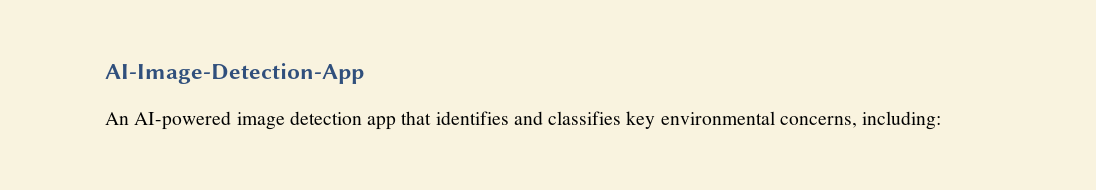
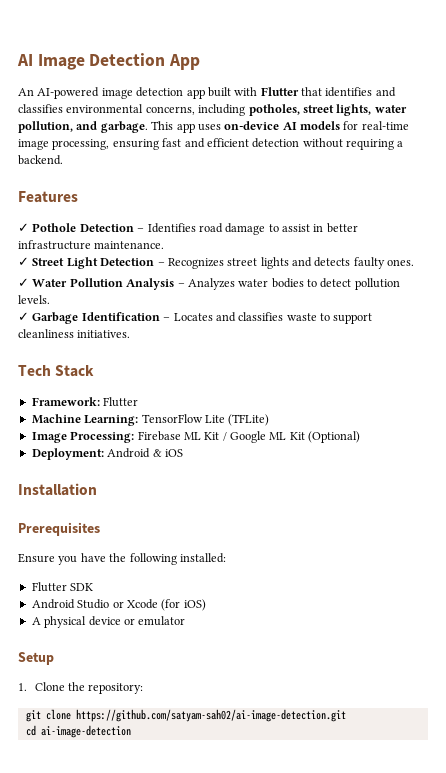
[105,63,364,84] AI-Image-Detection-App -> [17,53,201,70] AI Image Detection App
(397, 123) none -> [207,87,299,97] built with Flutter
[626,111,656,129] key -> (63, 108) none
[862,111,942,130] including: -> [198,104,407,116] [18,121,409,133] [18,138,404,150] [18,155,63,165] [18,191,78,203] [18,223,358,235] [18,240,165,250] [18,257,415,269] [18,278,400,290] [18,295,50,304] [18,312,373,324] [18,329,131,338] [18,365,95,377] [31,397,139,407] [31,414,270,426] [31,431,361,443] [31,448,183,460] [18,483,97,496] [18,522,100,536] [18,553,226,565] [31,582,94,592] [31,599,206,611] [31,616,186,628] [18,652,54,665] [18,682,144,694] [25,709,346,722] [25,725,131,738] including potholes, street lights, water pollution, and garbage. This app uses on-device AI models for real-time image processing, ensuring fast and efficient detection without requiring a backend. // Features // ✓ Pothole Detection – Identifies road damage to assist in better infrastructure maintenance. // ✓ Street Light Detection – Recognizes street lights and detects faulty ones. // ✓ Water Pollution Analysis – Analyzes water bodies to detect pollution levels. // ✓ Garbage Identification – Locates and classifies waste to support cleanliness initiatives. // Tech Stack // Framework: Flutter // Machine Learning: TensorFlow Lite (TFLite) // Image Processing: Firebase ML Kit / Google ML Kit (Optional) // Deployment: Android & iOS // Installation // Prerequisites // Ensure you have the following installed: // Flutter SDK // Android Studio or Xcode (for iOS) // A physical device or emulator // Setup // 1. Clone the repository: // git clone https://github.com/satyam-sah02/ai-image-detection.git // cd ai-image-detection

